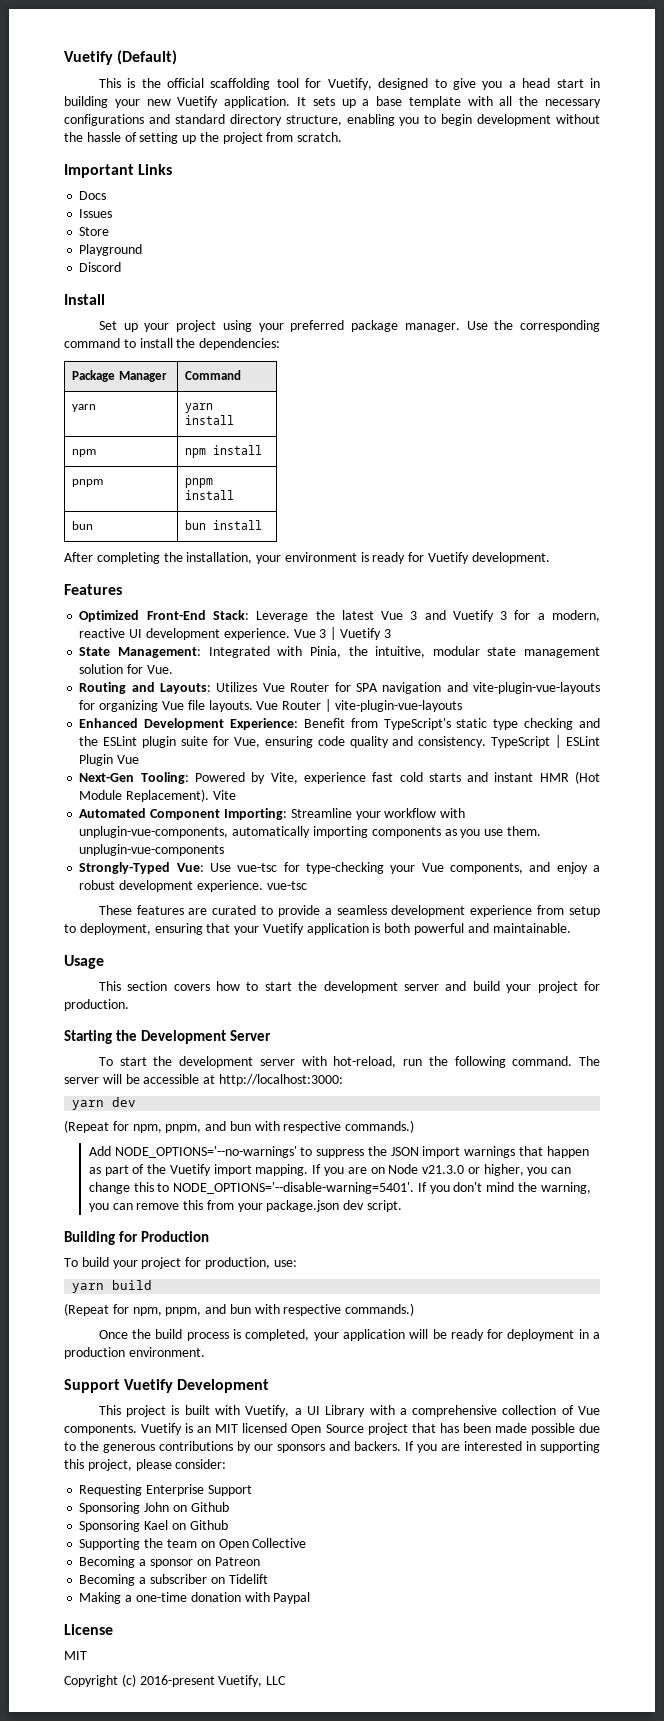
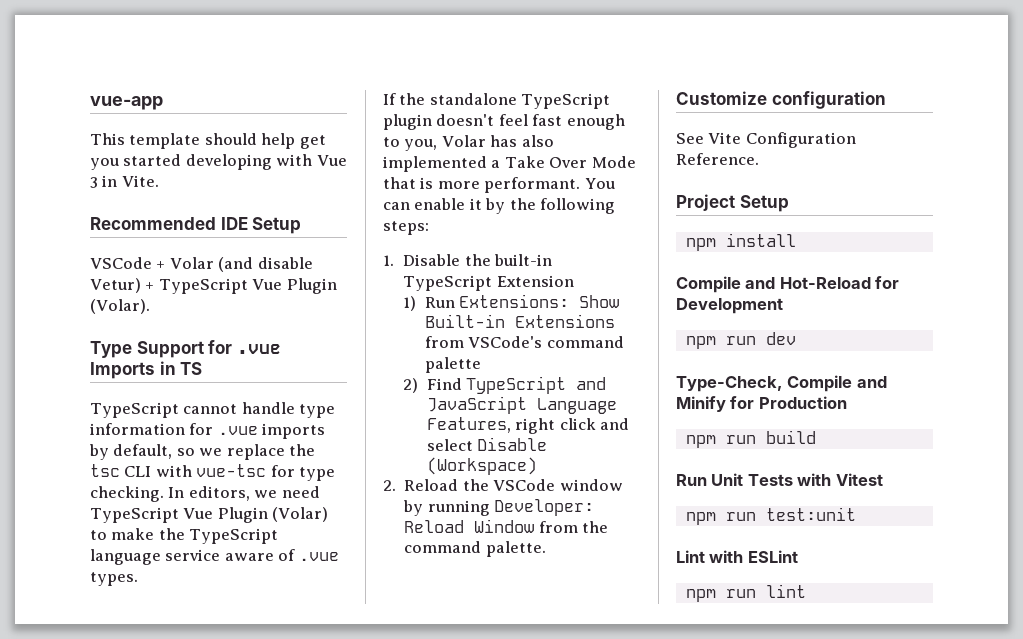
[64,50,178,65] [98,78,600,90] [64,96,601,108] [64,114,600,126] [64,132,343,144] [64,164,173,178] [79,191,107,200] [79,209,113,218] [79,227,110,236] [79,244,143,256] [79,262,122,272] [64,294,105,305] [98,320,600,332] [64,338,281,350] [72,370,167,382] [185,370,242,380] [72,404,97,412] [185,403,214,413] [185,415,235,425] [72,449,97,457] [185,445,263,458] [72,479,104,487] [185,478,214,488] [185,490,235,500] [72,521,94,530] [185,520,263,530] [64,552,550,564] [64,584,122,595] [79,610,600,622] [79,627,391,640] [79,646,600,658] [79,664,173,674] [79,682,601,694] [79,699,462,712] [79,718,600,730] [79,735,600,748] [79,754,140,766] [79,771,601,784] [79,789,236,802] [79,808,466,820] [79,826,541,838] [79,844,225,856] [79,862,600,874] [79,880,307,892] [98,905,600,917] [64,923,571,935] [64,955,104,969] [98,981,600,993] [64,999,129,1011] [64,1030,271,1044] [98,1056,600,1068] [64,1074,343,1086] [72,1097,137,1110] [64,1120,415,1133] [88,1146,589,1158] [88,1164,572,1176] [88,1182,591,1194] [88,1200,402,1212] [64,1231,209,1245] [64,1257,297,1269] [72,1280,153,1293] [64,1303,415,1316] [98,1329,601,1341] [64,1347,205,1359] [64,1379,270,1393] [98,1405,601,1417] [64,1423,600,1435] [64,1441,600,1453] [64,1459,227,1471] [79,1484,252,1496] [79,1502,229,1514] [79,1520,228,1532] [79,1538,307,1550] [79,1556,260,1568] [79,1574,268,1586] [79,1592,311,1604] [64,1624,113,1635] [64,1651,87,1660] [64,1674,287,1687] Vuetify (Default) // This is the official scaffolding tool for Vuetify, designed to give you a head start in building your new Vuetify application. It sets up a base template with all the necessary configurations and standard directory structure, enabling you to begin development without the hassle of setting up the project from scratch. // Important Links // Docs // Issues // Store // Playground // Discord // Install // Set up your project using your preferred package manager. Use the corresponding command to install the dependencies: // Package Manager | Command // yarn | yarn install // npm | npm install // pnpm | pnpm install // bun | bun install // After completing the installation, your environment is ready for Vuetify development. // Features // Optimized Front-End Stack: Leverage the latest Vue 3 and Vuetify 3 for a modern, reactive UI development experience. Vue 3 | Vuetify 3 // State Management: Integrated with Pinia, the intuitive, modular state management solution for Vue. // Routing and Layouts: Utilizes Vue Router for SPA navigation and vite-plugin-vue-layouts for organizing Vue file layouts. Vue Router | vite-plugin-vue-layouts // Enhanced Development Experience: Benefit from TypeScript's static type checking and the ESLint plugin suite for Vue, ensuring code quality and consistency. TypeScript | ESLint Plugin Vue // Next-Gen Tooling: Powered by Vite, experience fast cold starts and instant HMR (Hot Module Replacement). Vite // Automated Component Importing: Streamline your workflow with unplugin-vue-components, automatically importing components as you use them. unplugin-vue-components // Strongly-Typed Vue: Use vue-tsc for type-checking your Vue components, and enjoy a robust development experience. vue-tsc // These features are curated to provide a seamless development experience from setup to deployment, ensuring that your Vuetify application is both powerful and maintainable. // Usage // This section covers how to start the development server and build your project for production. // Starting the Development Server // To start the development server with hot-reload, run the following command. The server will be accessible at http://localhost:3000: // yarn dev // (Repeat for npm, pnpm, and bun with respective commands.) // Add NODE_OPTIONS='--no-warnings' to suppress the JSON import warnings that happen as part of the Vuetify import mapping. If you are on Node v21.3.0 or higher, you can change this to NODE_OPTIONS='--disable-warning=5401'. If you don't mind the warning, you can remove this from your package.json dev script. // Building for Production // To build your project for production, use: // yarn build // (Repeat for npm, pnpm, and bun with respective commands.) // Once the build process is completed, your application will be ready for deployment in a production environment. // Support Vuetify Development // This project is built with Vuetify, a UI Library with a comprehensive collection of Vue components. Vuetify is an MIT licensed Open Source project that has been made possible due to the generous contributions by our sponsors and backers. If you are interested in supporting this project, please consider: // Requesting Enterprise Support // Sponsoring John on Github // Sponsoring Kael on Github // Supporting the team on Open Collective // Becoming a sponsor on Patreon // Becoming a subscriber on Tidelift // Making a one-time donation with Paypal // License // MIT // Copyright (c) 2016-present Vuetify, LLC -> [90,96,163,110] [90,133,326,149] [90,154,347,170] [90,175,159,188] [90,217,302,234] [90,257,313,272] [90,278,337,294] [90,299,150,314] [90,340,281,358] [90,361,203,379] [90,402,336,418] [90,423,326,439] [89,444,316,460] [90,464,336,481] [90,486,320,502] [90,507,329,523] [90,528,279,544] [90,549,339,565] [90,572,138,586] [383,93,611,109] [383,114,625,130] [383,135,554,151] [383,156,636,172] [383,177,615,193] [383,198,616,214] [383,221,429,235] [383,254,553,266] [403,275,574,291] [403,294,620,311] [424,314,615,328] [424,336,624,348] [424,357,481,373] [403,376,607,394] [426,396,617,414] [426,417,630,434] [426,437,548,451] [426,457,537,475] [383,479,623,491] [403,499,595,516] [404,519,609,533] [404,541,546,557] [676,91,886,109] [676,132,856,148] [676,153,759,165] [676,194,789,212] [685,233,796,251] [676,276,900,293] [676,298,783,314] [685,332,796,349] [676,375,887,392] [676,396,847,412] [685,430,816,448] [676,473,883,486] [685,507,856,525] [676,550,798,563] [685,584,806,602] vue-app // This template should help get you started developing with Vue 3 in Vite. // Recommended IDE Setup // VSCode + Volar (and disable Vetur) + TypeScript Vue Plugin (Volar). // Type Support for .vue Imports in TS // TypeScript cannot handle type information for .vue imports by default, so we replace the tsc CLI with vue-tsc for type checking. In editors, we need TypeScript Vue Plugin (Volar) to make the TypeScript language service aware of .vue types. // If the standalone TypeScript plugin doesn't feel fast enough to you, Volar has also implemented a Take Over Mode that is more performant. You can enable it by the following steps: // 1. Disable the built-in TypeScript Extension // 1) Run Extensions: Show Built-in Extensions from VSCode's command palette // 2) Find TypeScript and JavaScript Language Features, right click and select Disable (Workspace) // 2. Reload the VSCode window by running Developer: Reload Window from the command palette. // Customize configuration // See Vite Configuration Reference. // Project Setup // npm install // Compile and Hot-Reload for Development // npm run dev // Type-Check, Compile and Minify for Production // npm run build // Run Unit Tests with Vitest // npm run test:unit // Lint with ESLint // npm run lint

